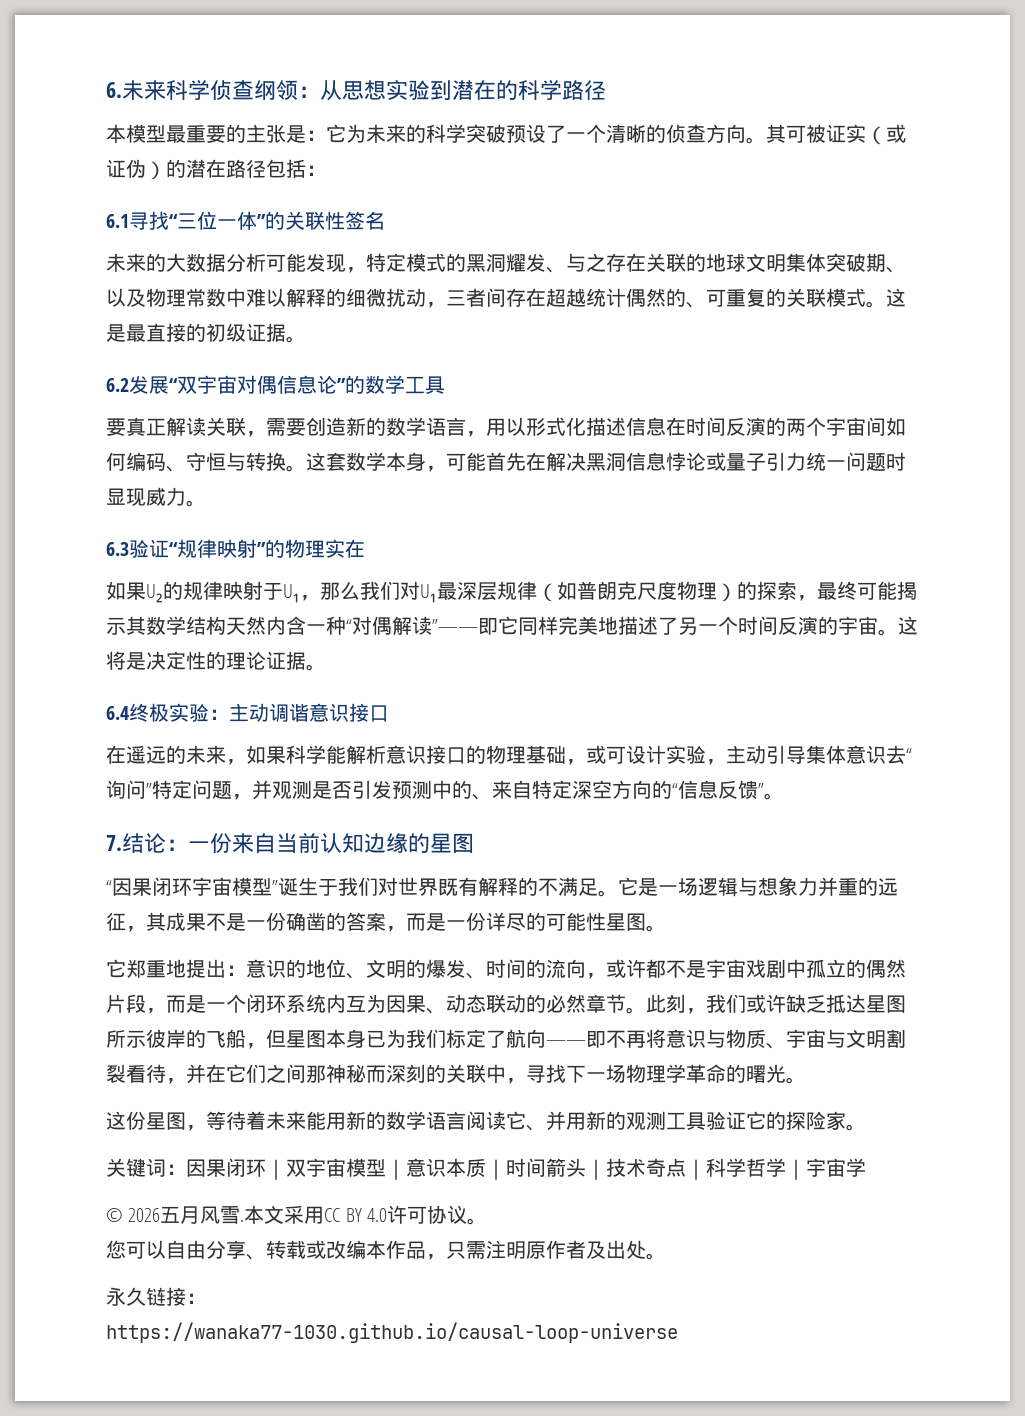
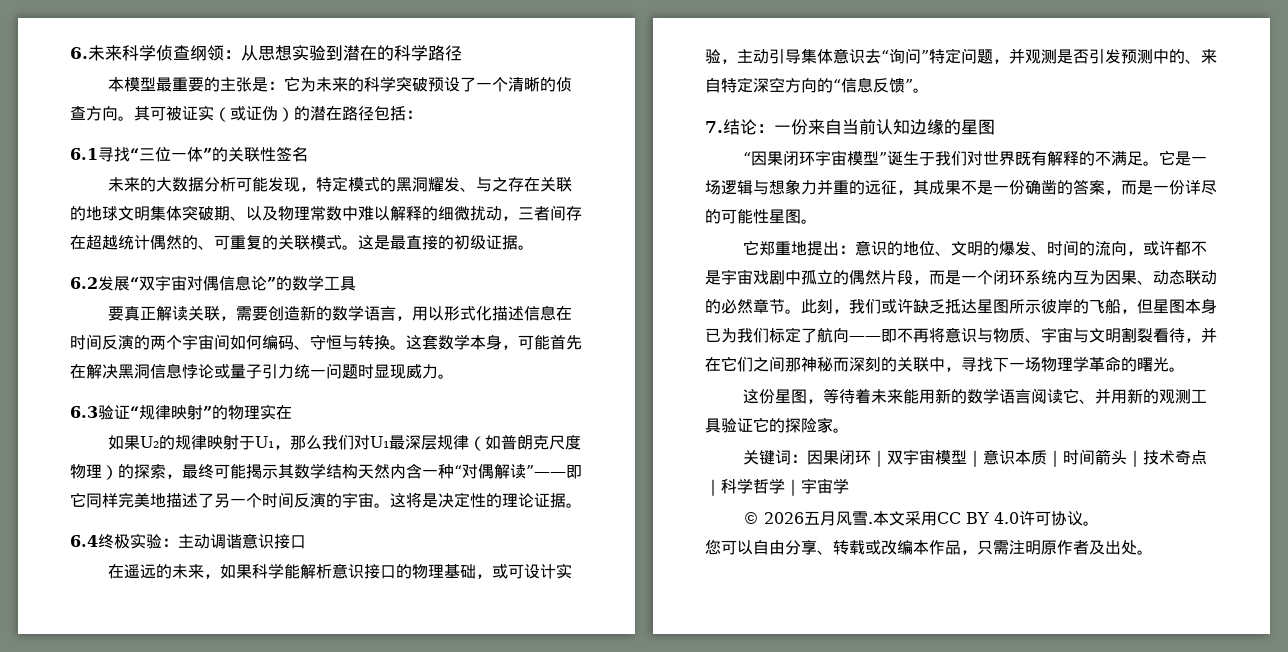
[106,1287,206,1306] [106,1322,678,1343] // 永久链接： // https://wanaka77-1030.github.io/causal-loop-universe -> (1153, 552) none

